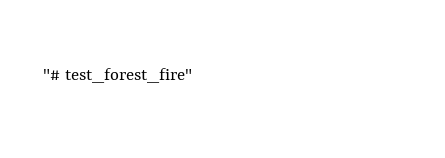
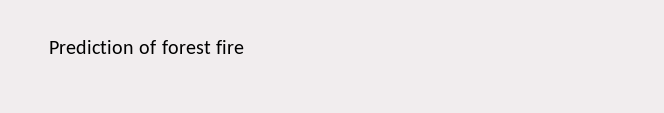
[43,68,192,83] "# test_forest_fire" -> [49,40,245,54] Prediction of forest fire

